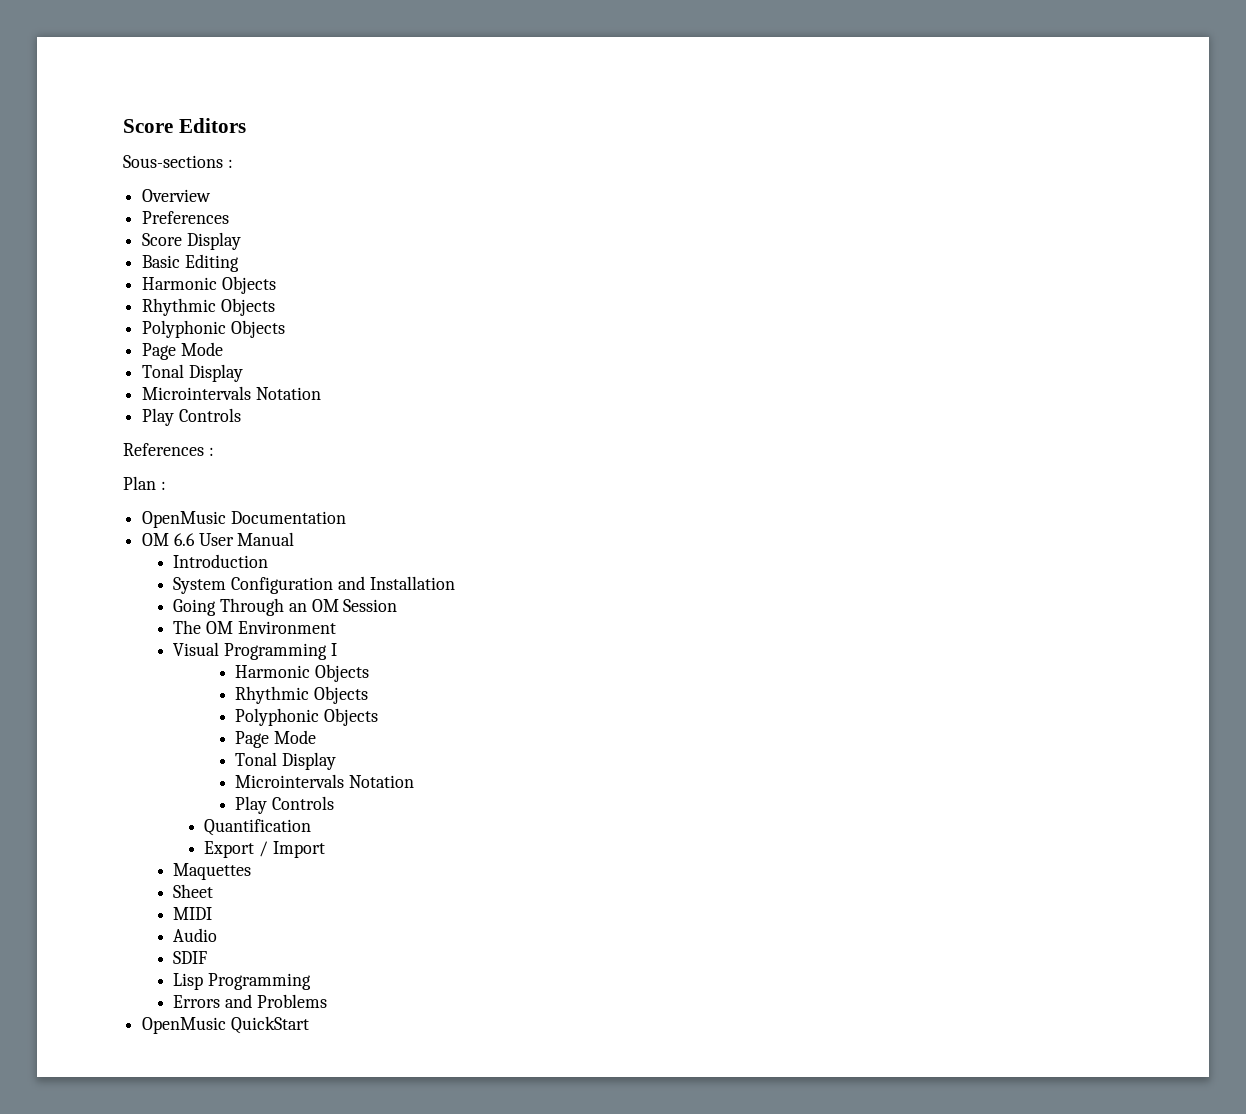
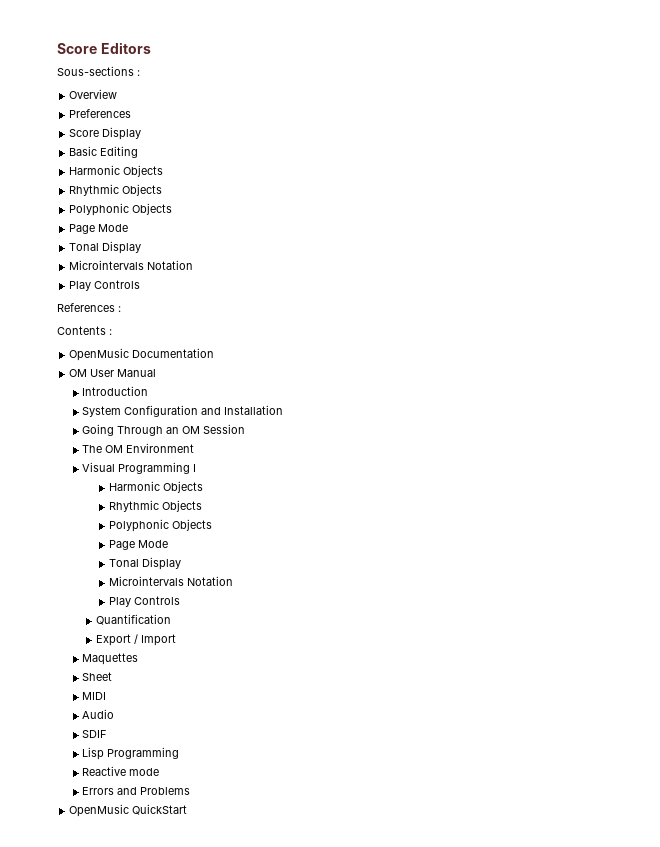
[123,476,156,490] Plan -> [57,326,106,335] Contents
[173,533,195,546] 6.6 -> (88, 373) none
(312, 981) none -> [82,766,160,776] // Reactive mode

